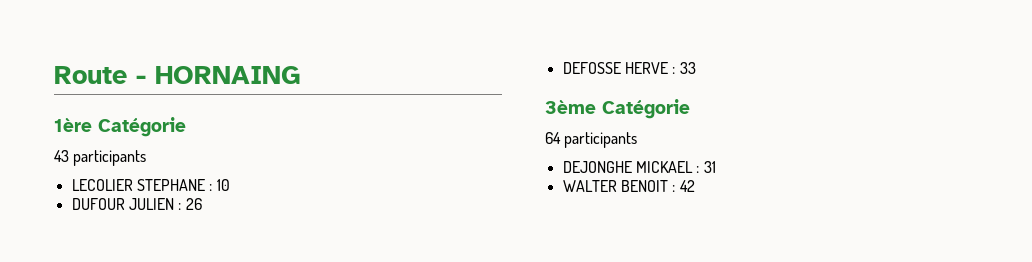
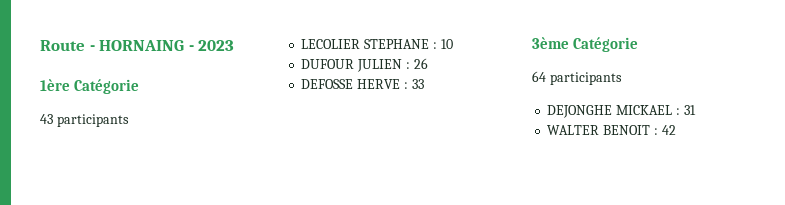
(300, 75) none -> [188,40,235,51] - 2023

